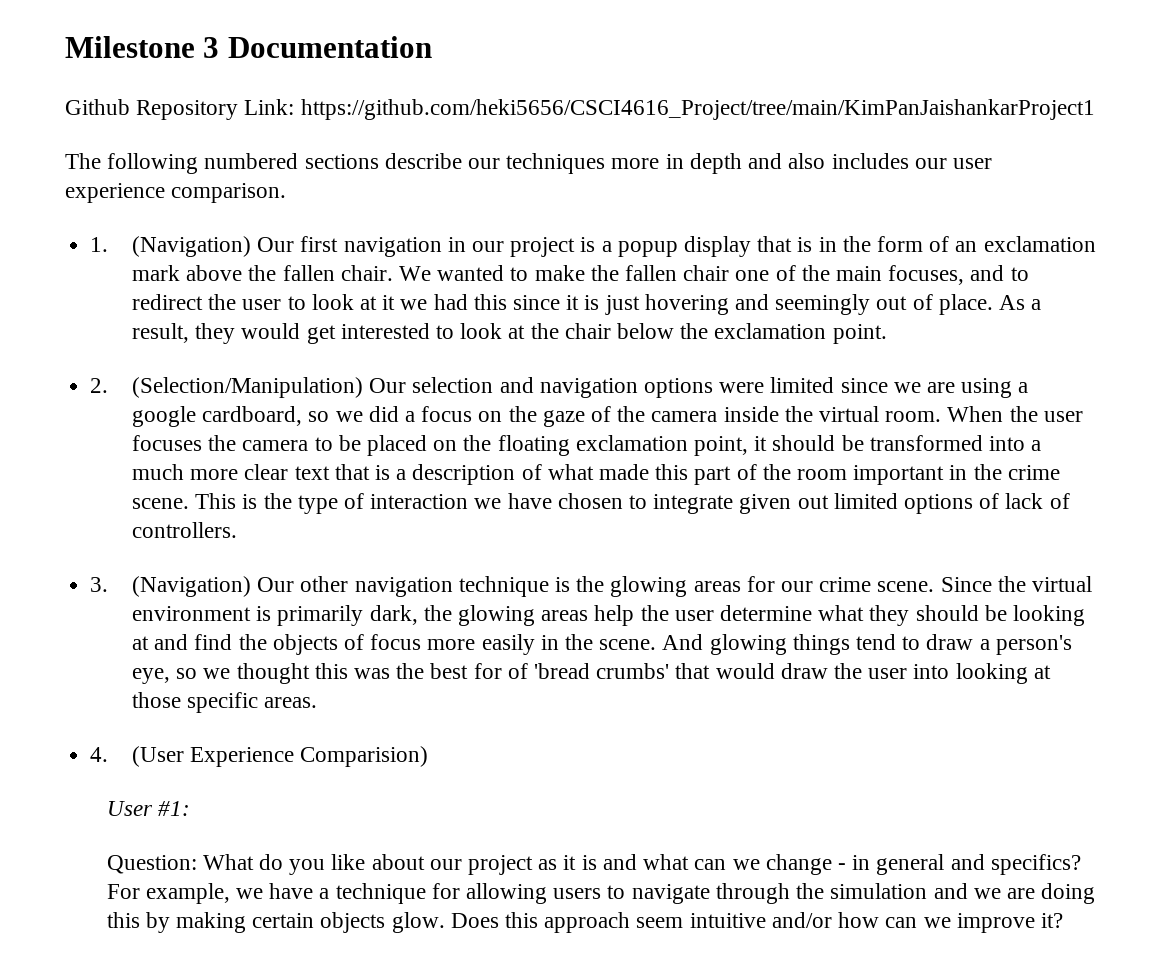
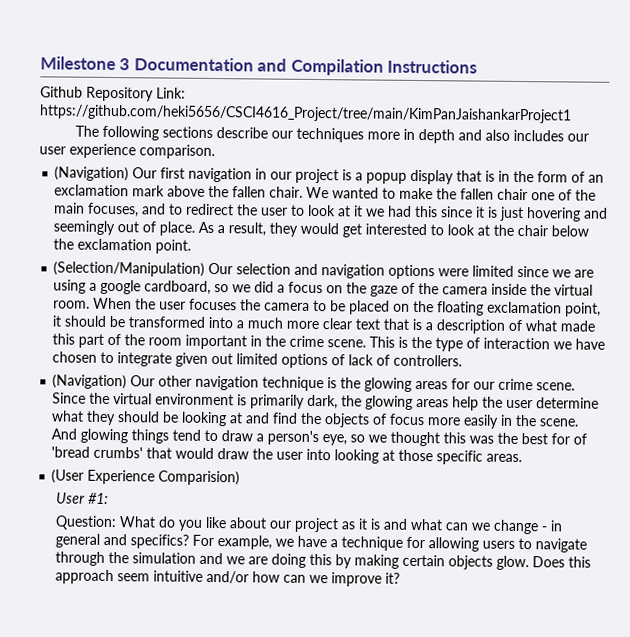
(432, 47) none -> [257,58,478,76] and Compilation Instructions
[204,153,299,169] numbered -> (160, 133) none
[90,237,109,252] 1. -> (215, 152) none
[90,378,109,393] 2. -> (192, 246) none
[90,577,109,592] 3. -> (463, 360) none
[90,747,109,762] 4. -> (523, 458) none

